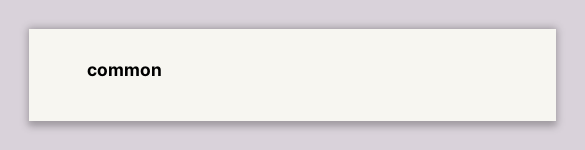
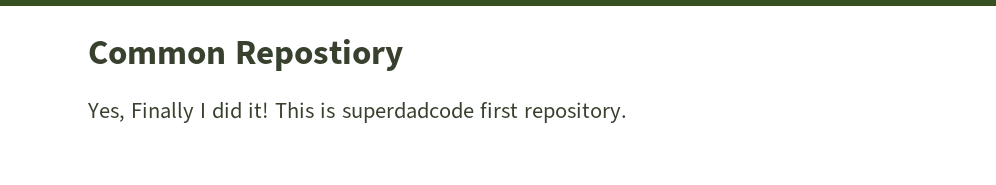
[87,66,162,77] common -> [88,39,404,71] [87,102,627,123] Common Repostiory // Yes, Finally I did it! This is superdadcode first repository.

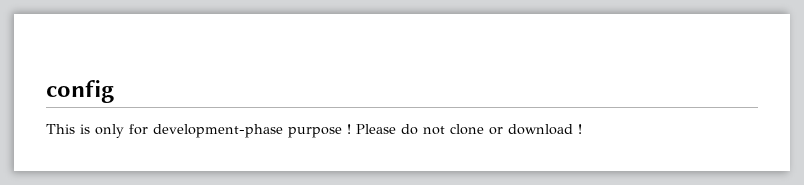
[88,39,404,71] [87,102,627,123] Common Repostiory // Yes, Finally I did it! This is superdadcode first repository. -> [46,80,114,103] [46,124,582,138] config // This is only for development-phase purpose ! Please do not clone or download !

